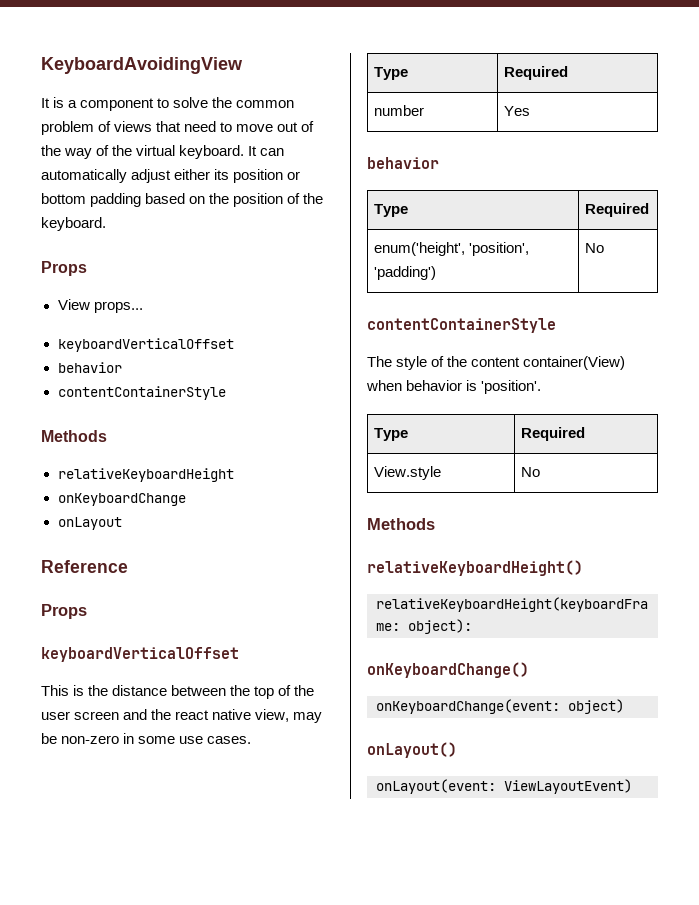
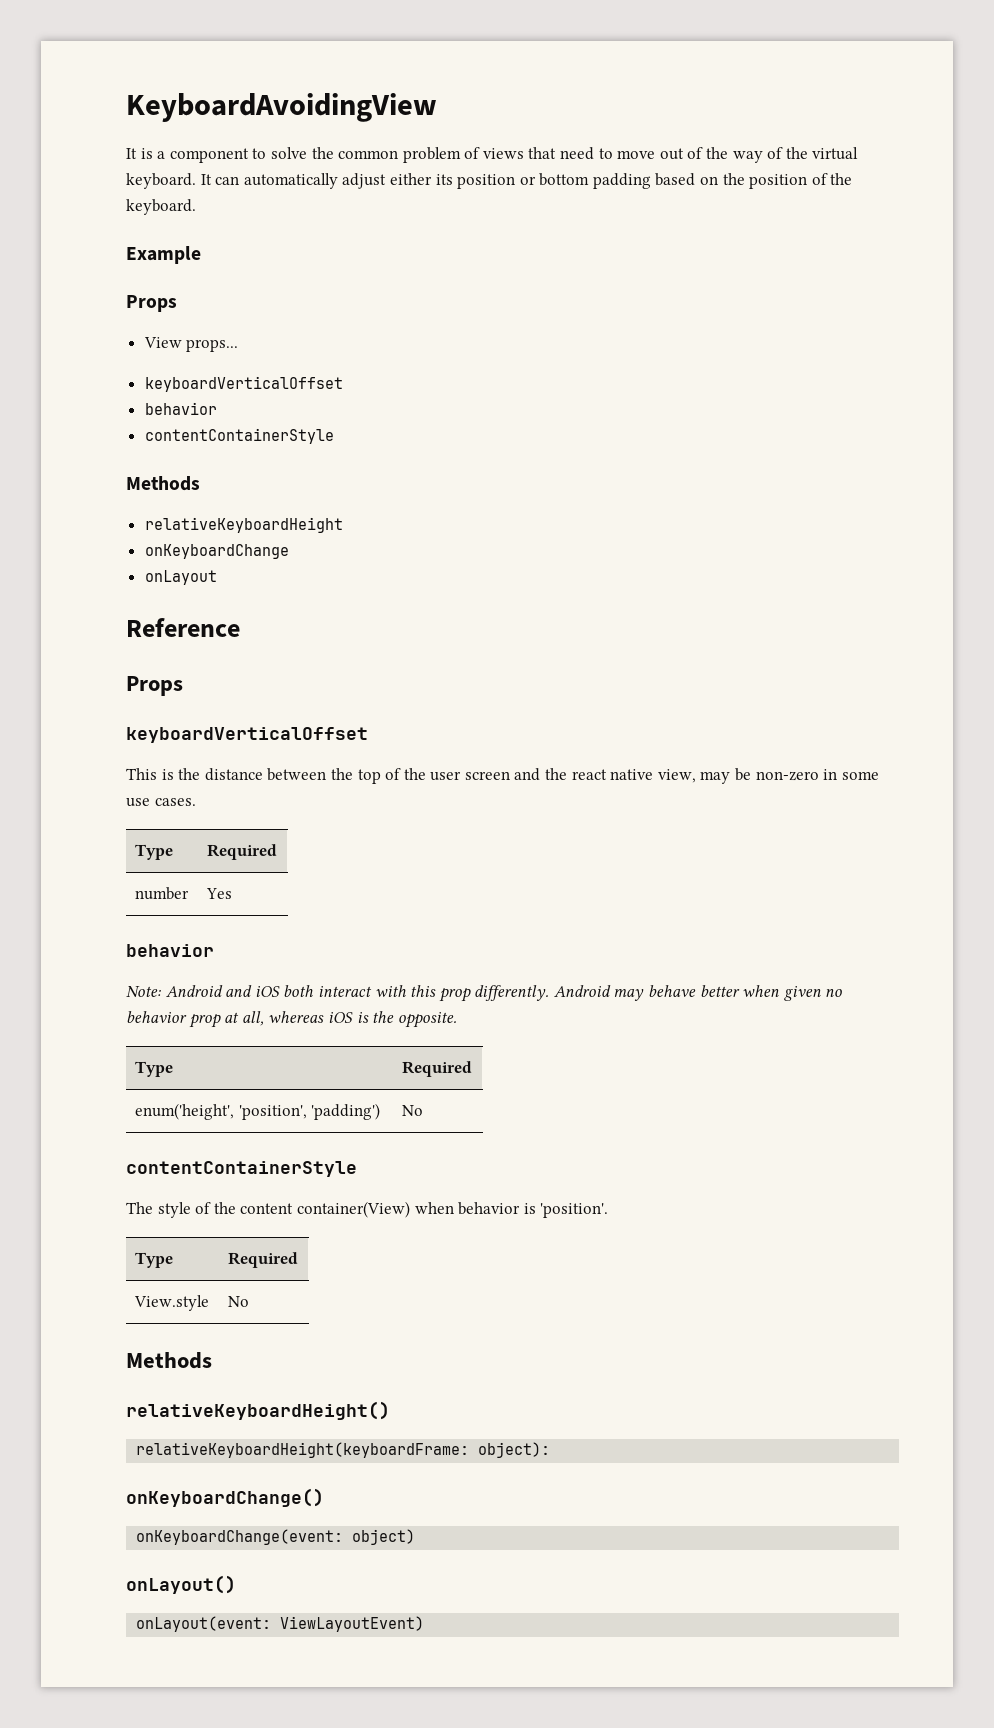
(106, 224) none -> [126,246,201,264] // Example
(439, 163) none -> [126,985,843,1002] [126,1011,457,1028] // Note: Android and iOS both interact with this prop differently. Android may behave better when given no behavior prop at all, whereas iOS is the opposite.

